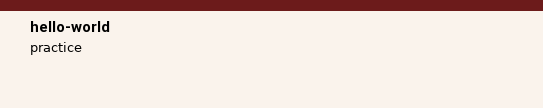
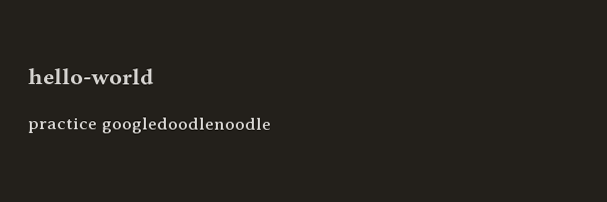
(82, 48) none -> [100,117,271,134] googledoodlenoodle

